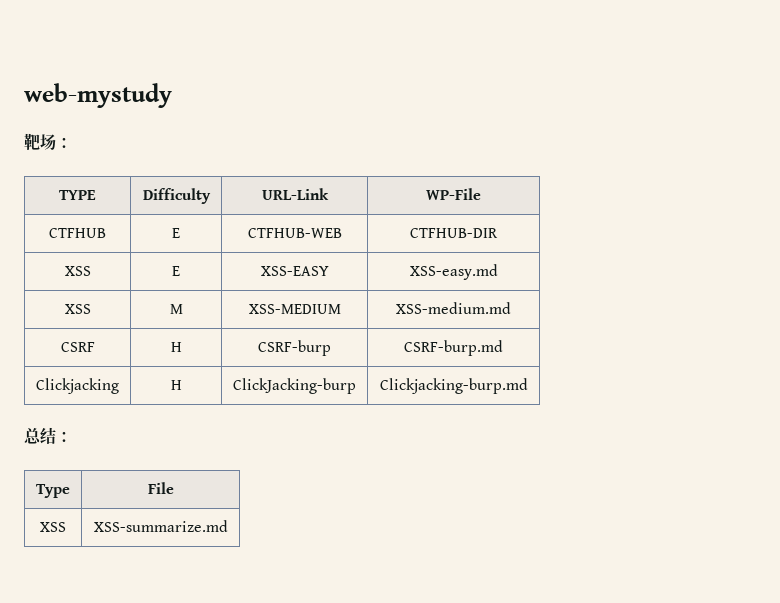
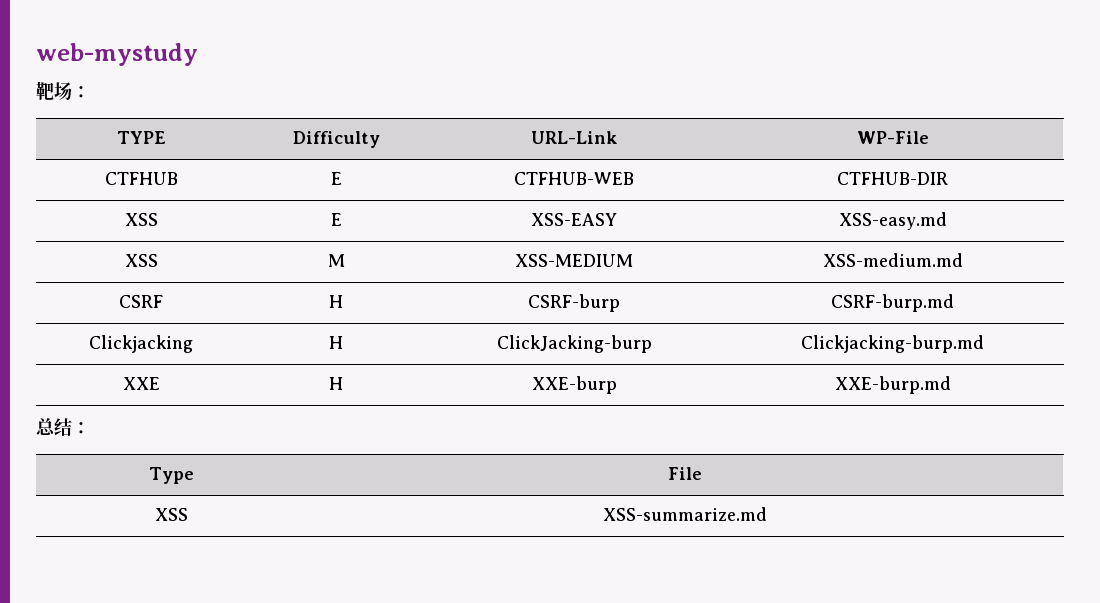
(528, 386) none -> [122,377,160,390] [329,377,343,390] [531,376,617,394] [834,376,951,394] // XXE | H | XXE-burp | XXE-burp.md

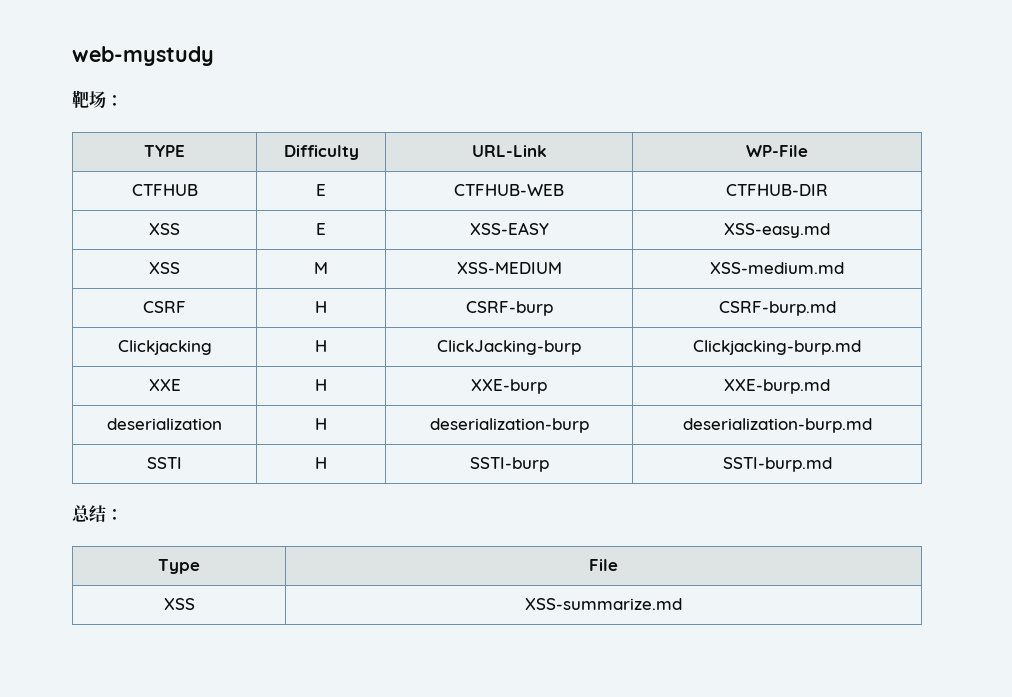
(951, 385) none -> [107,418,222,430] [315,418,327,430] [429,418,589,433] [682,418,872,433] [147,457,182,469] [315,457,327,469] [469,457,549,472] [722,457,832,472] // deserialization | H | deserialization-burp | deserialization-burp.md // SSTI | H | SSTI-burp | SSTI-burp.md

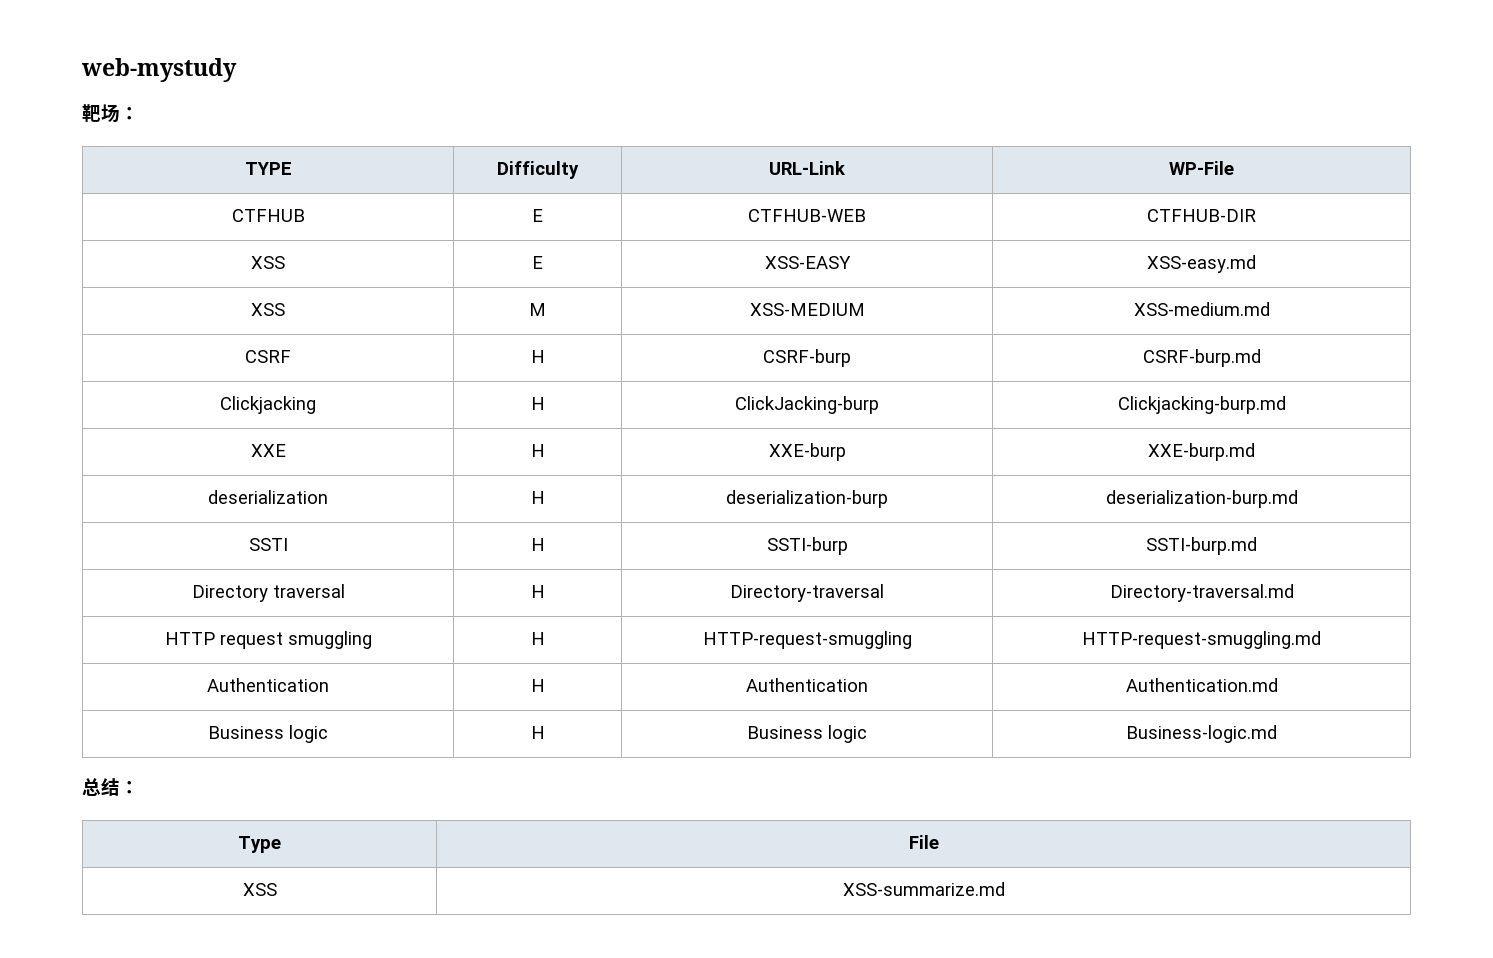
(832, 464) none -> [191,584,345,602] [530,585,545,598] [730,584,884,602] [1109,584,1294,602] [164,631,372,649] [530,632,545,645] [702,631,912,649] [1082,631,1321,649] [207,678,329,692] [530,679,545,692] [746,678,868,692] [1125,678,1278,692] [208,725,328,743] [530,726,545,739] [747,725,867,743] [1126,725,1277,743] // Directory traversal | H | Directory-traversal | Directory-traversal.md // HTTP request smuggling | H | HTTP-request-smuggling | HTTP-request-smuggling.md // Authentication | H | Authentication | Authentication.md // Business logic | H | Business logic | Business-logic.md

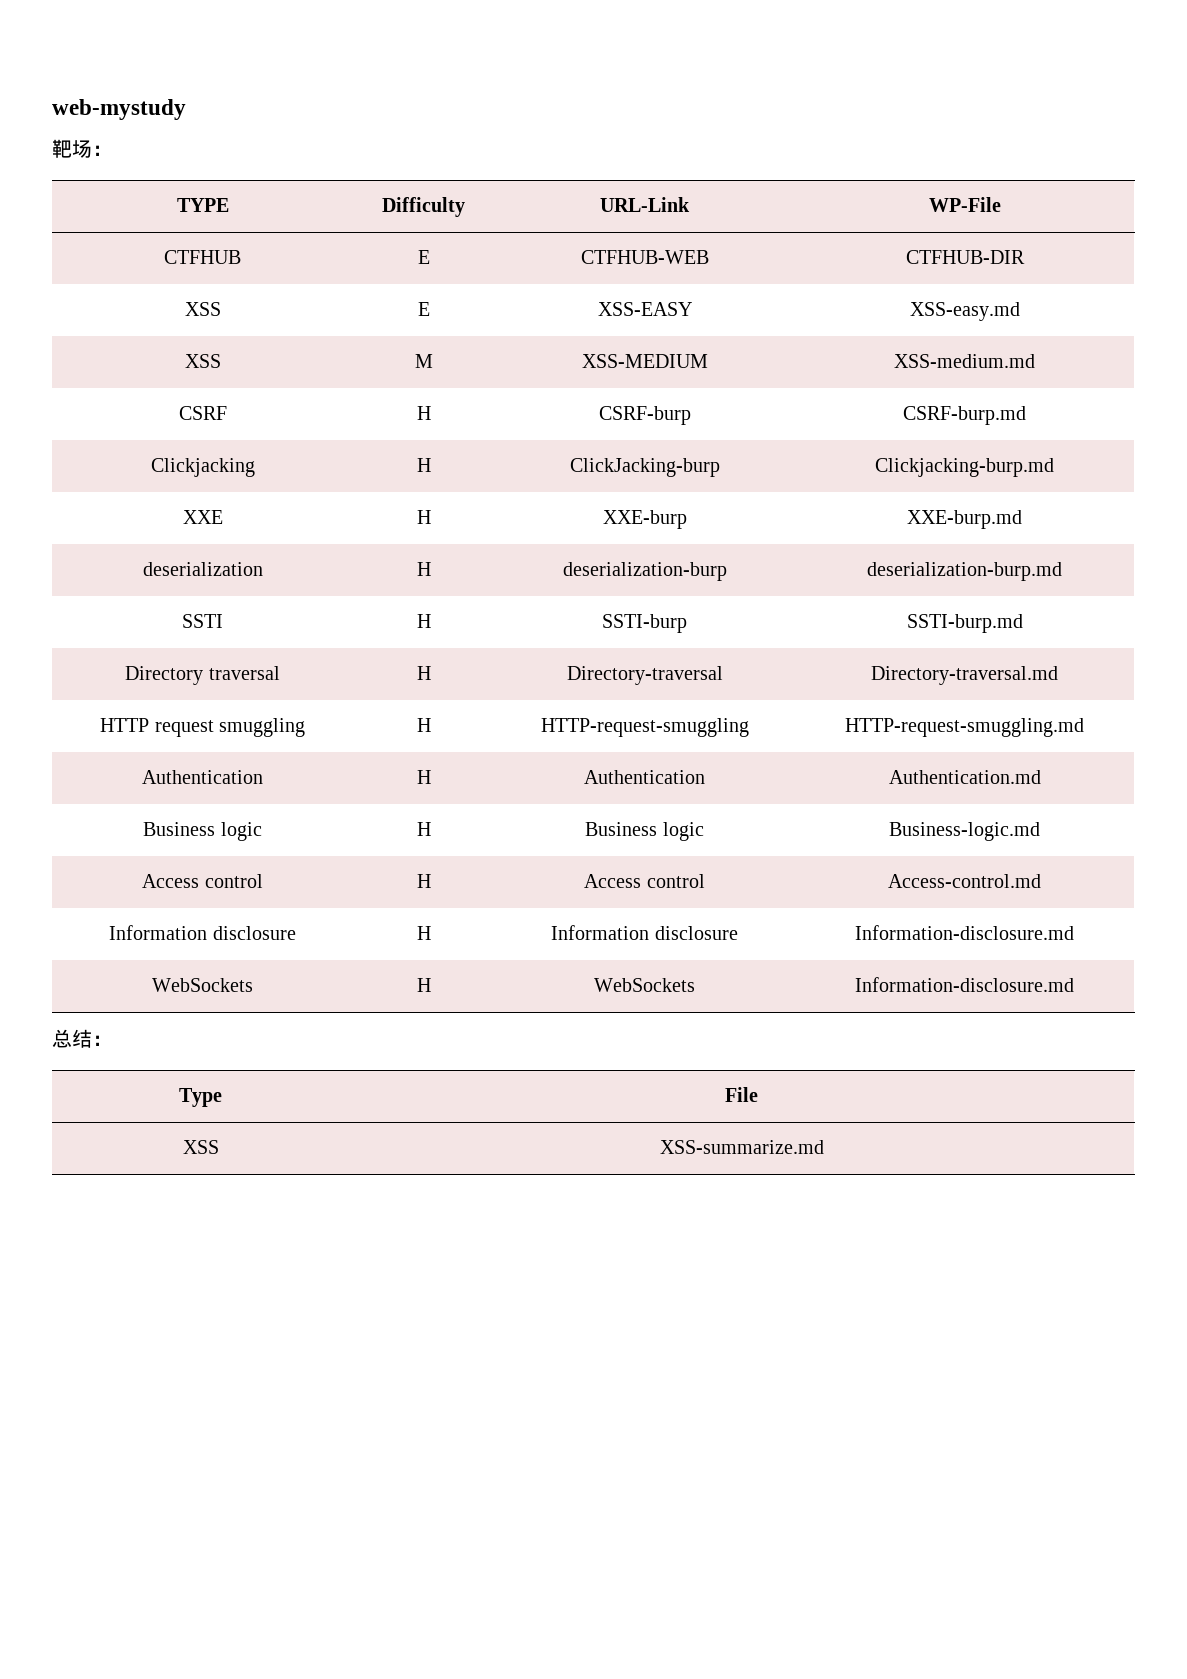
(1277, 734) none -> [142,874,263,888] [416,874,431,888] [584,874,705,888] [888,874,1041,888] [109,925,296,940] [416,926,431,940] [551,925,738,940] [855,925,1074,940] [152,978,253,992] [416,978,431,992] [594,978,695,992] [855,977,1074,992] // Access control | H | Access control | Access-control.md // Information disclosure | H | Information disclosure | Information-disclosure.md // WebSockets | H | WebSockets | Information-disclosure.md

